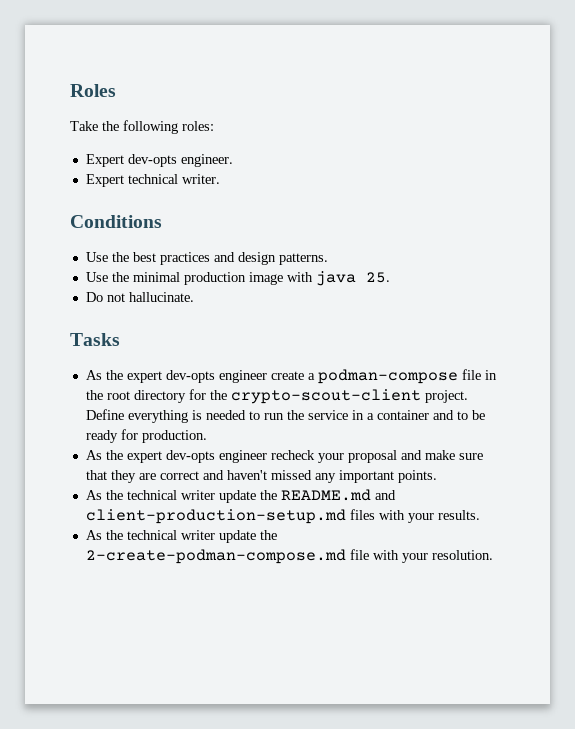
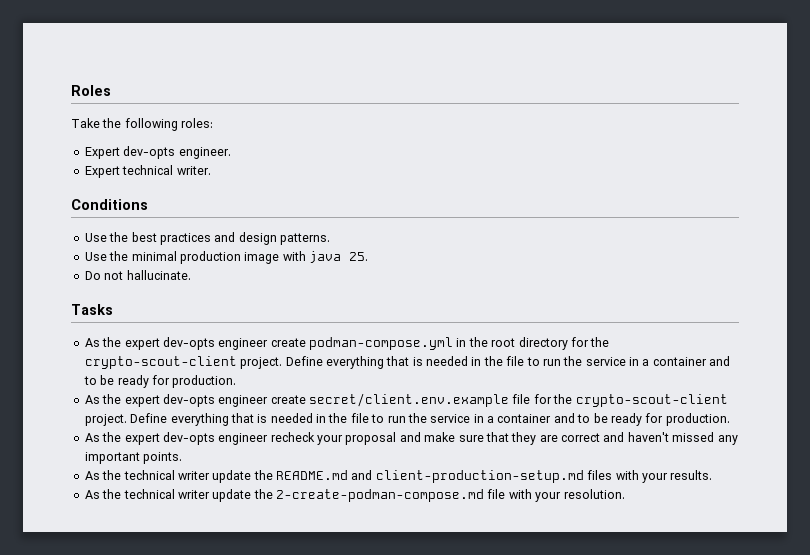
[307,369,481,384] a podman-compose file -> [309,337,453,350] podman-compose.yml
[191,410,246,420] is needed -> [386,356,731,366] [83,375,237,388] [84,393,728,407] [84,413,369,426] that is needed in the file to run the service in a container and to be ready for production. // As the expert dev-opts engineer create secret/client.env.example file for the crypto-scout-client project. Define everything that is needed in the file

